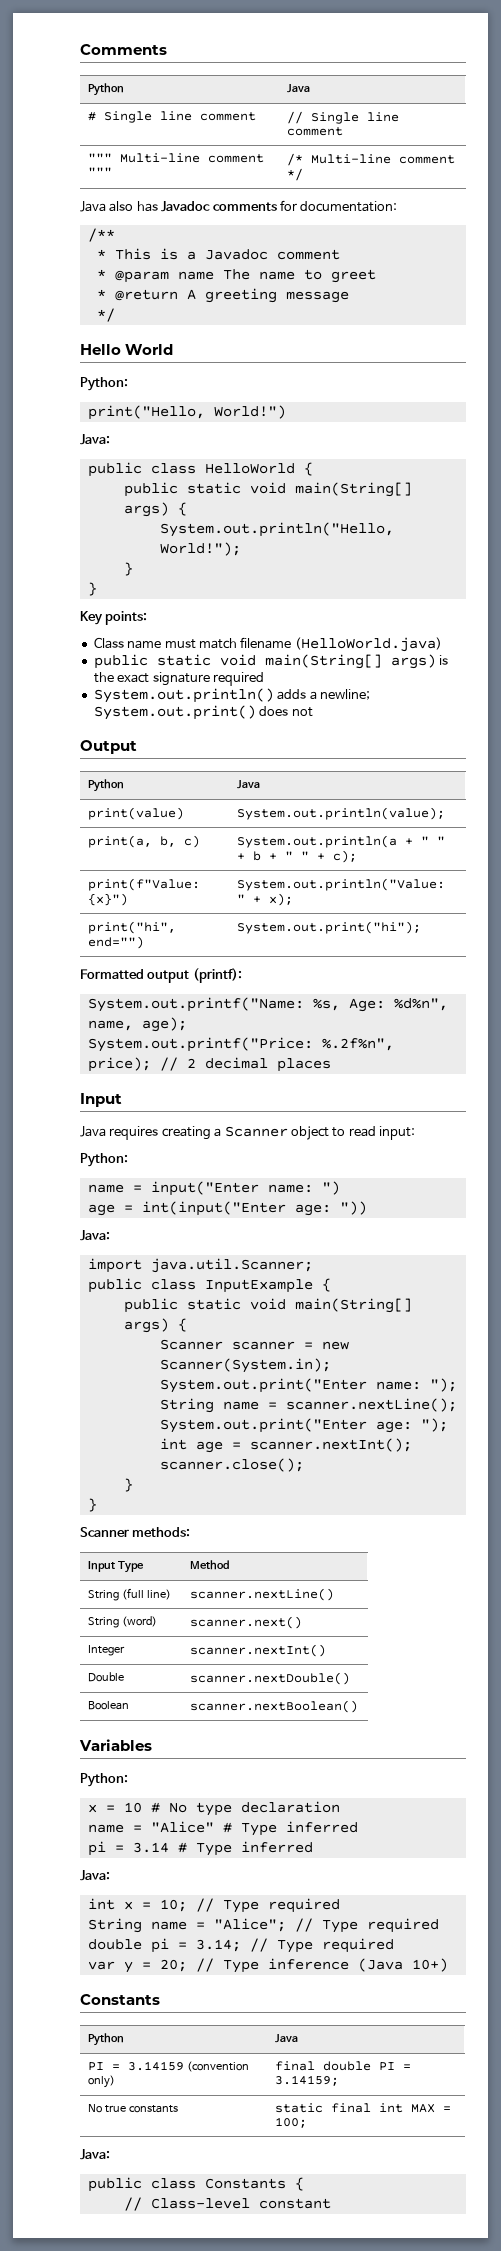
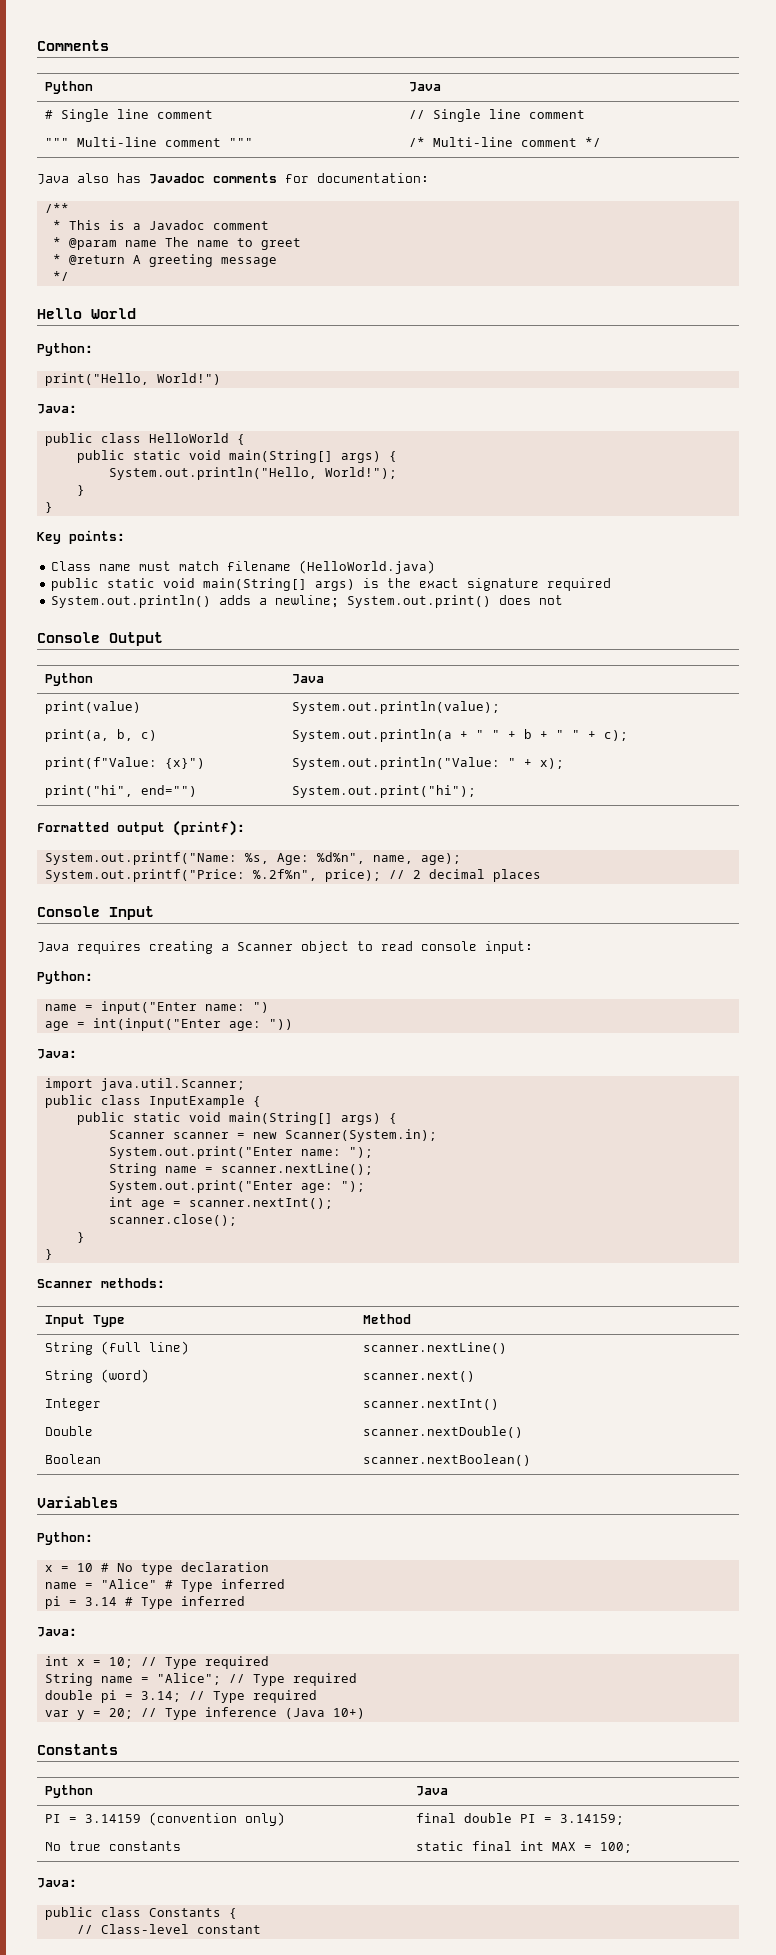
(313, 712) none -> [37,632,100,643] Console
(331, 1065) none -> [37,906,100,917] Console
(376, 1131) none -> [421,941,477,951] console

